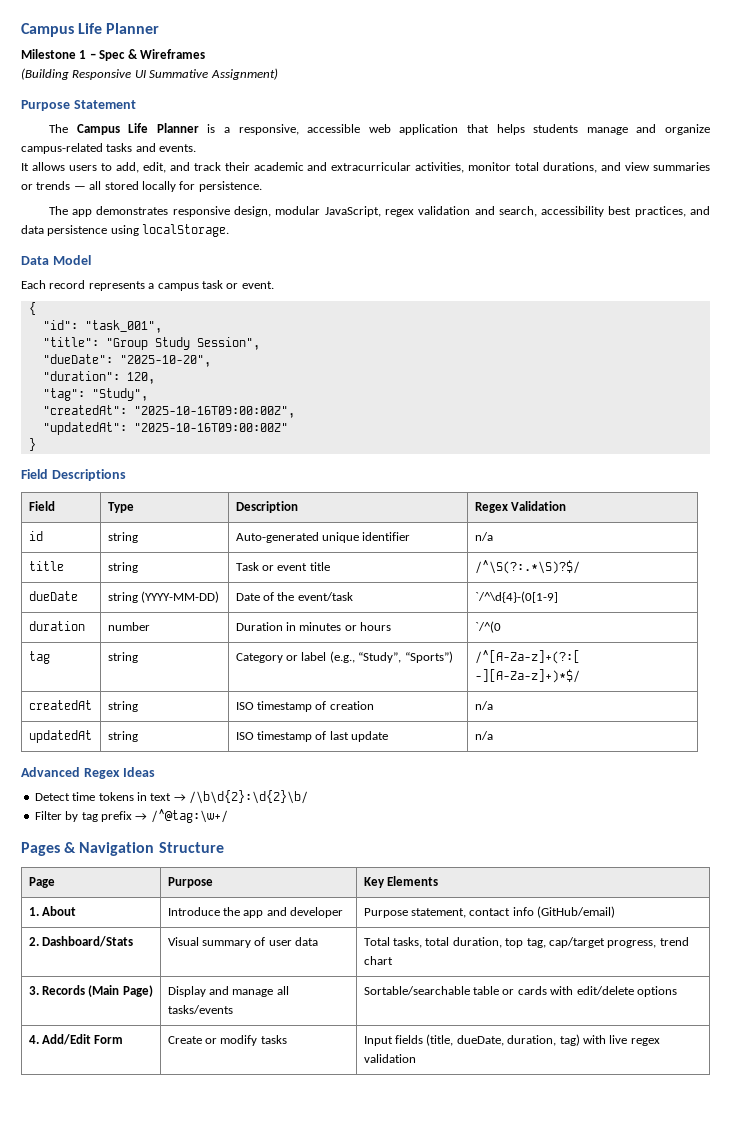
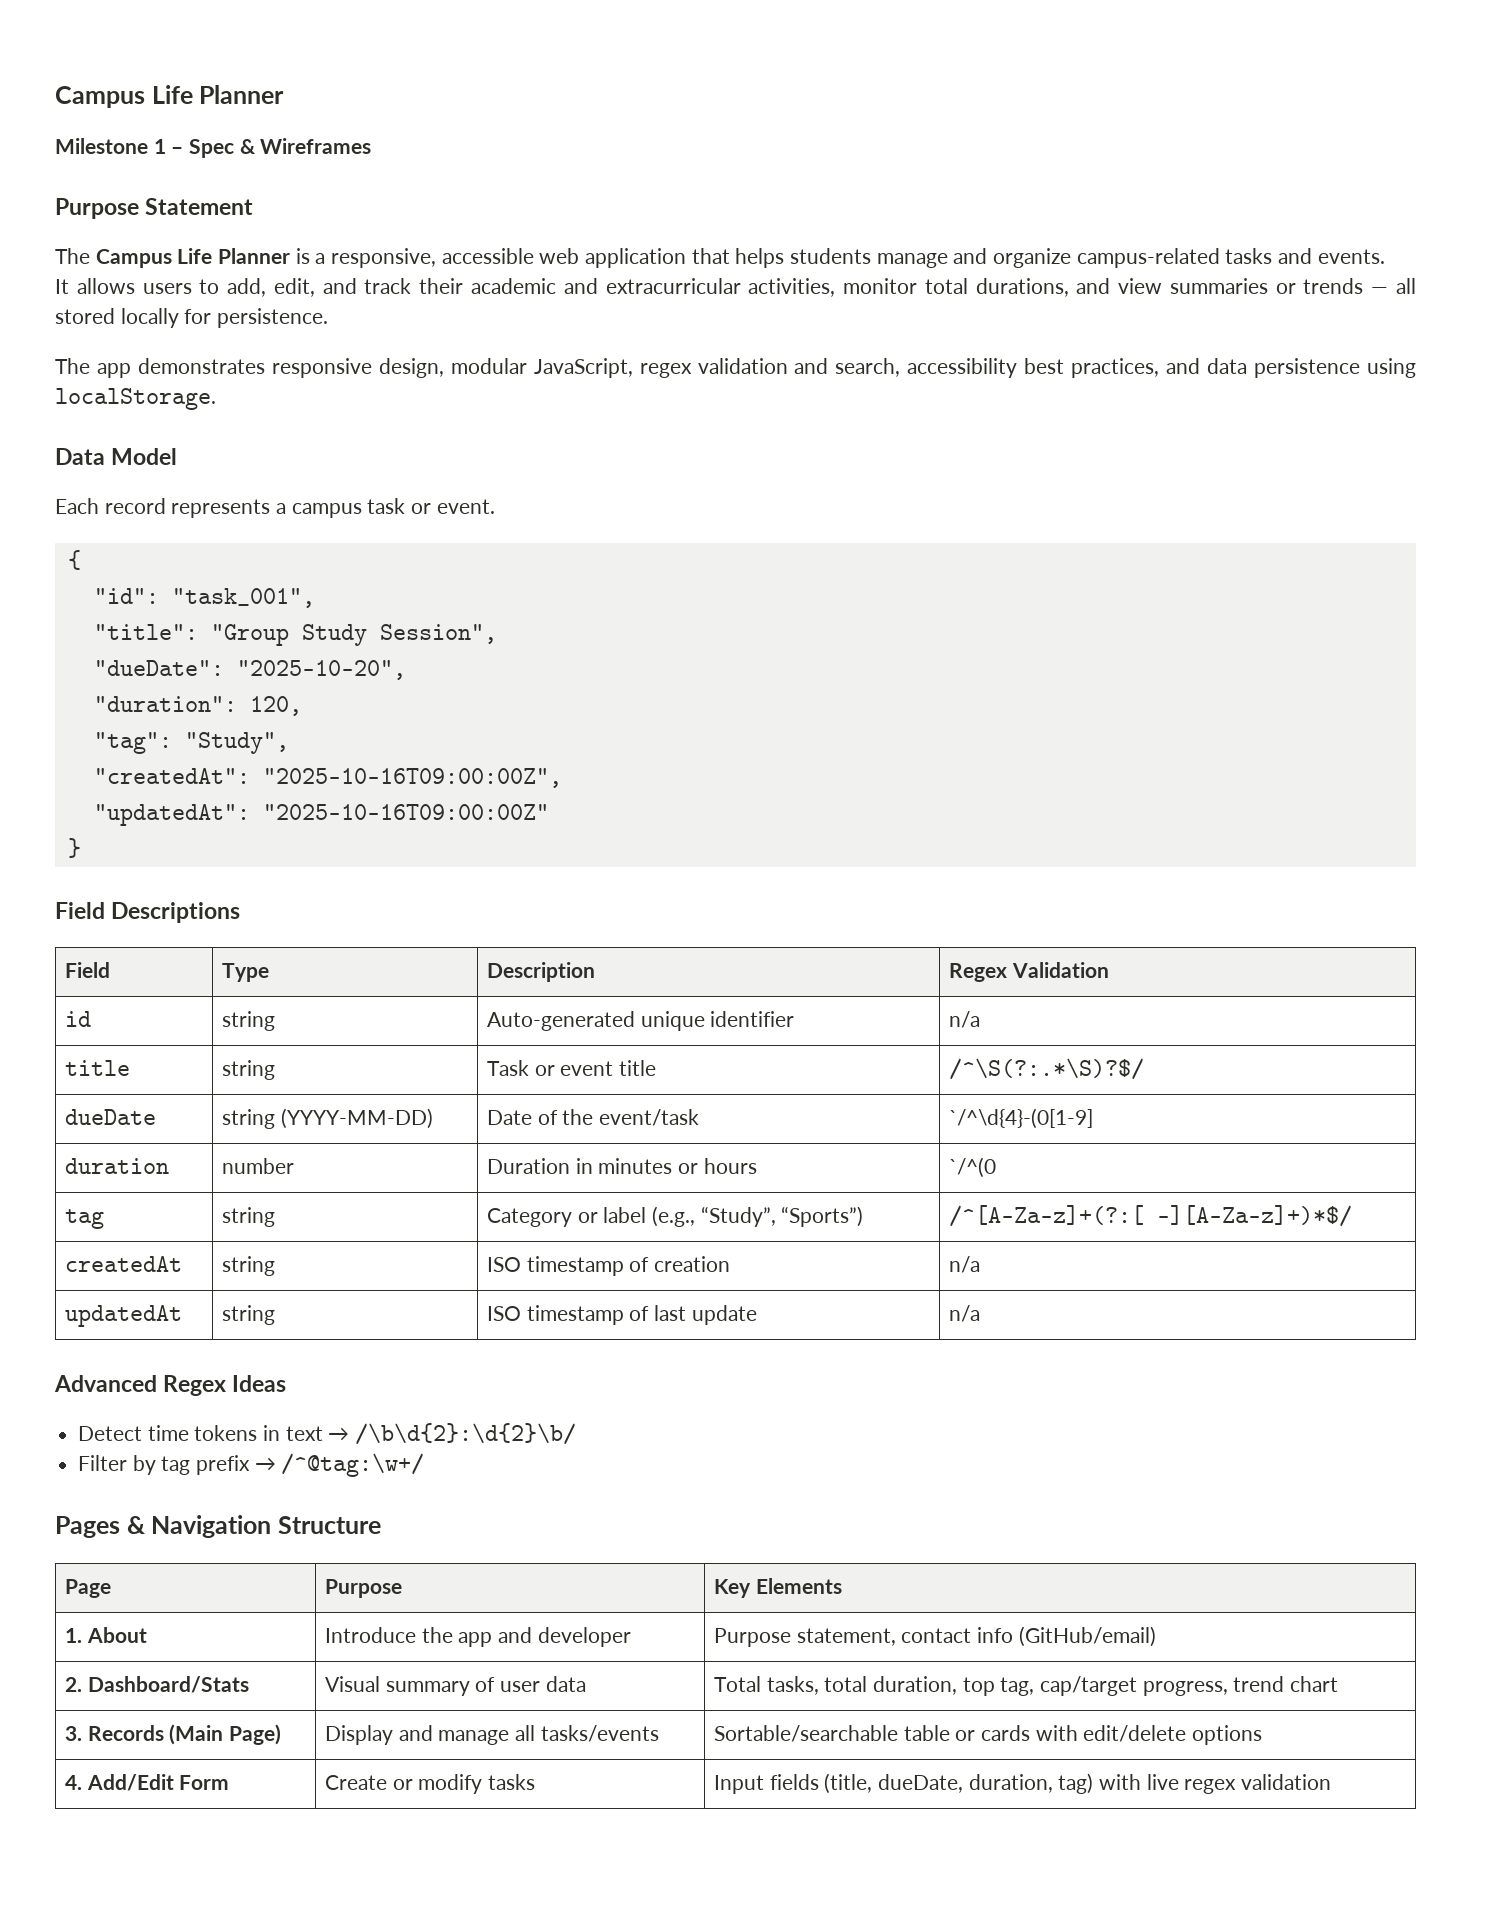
[21,68,278,80] // (Building Responsive UI Summative Assignment) -> (372, 146) none

